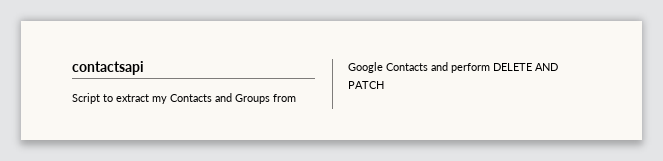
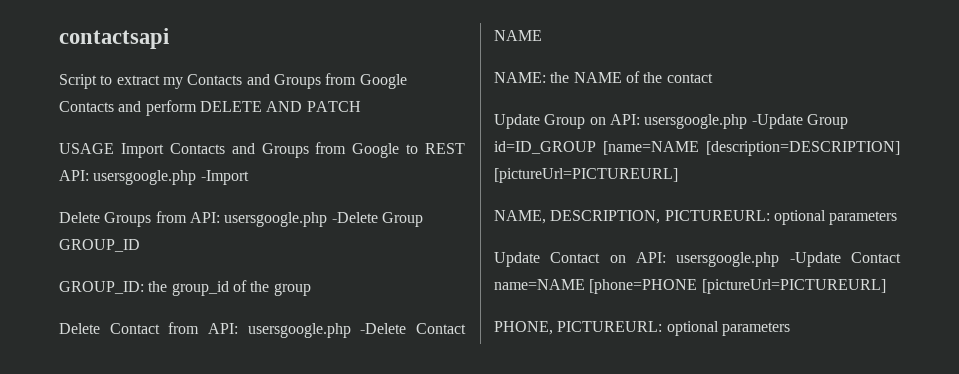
(384, 85) none -> [59,142,465,158] [59,170,249,185] [59,211,423,227] [59,239,140,252] [59,280,311,296] [59,322,466,338] [494,30,542,41] [494,71,713,83] [494,114,848,129] [494,141,900,156] [494,168,678,183] [494,210,898,225] [494,252,901,267] [494,279,886,294] [494,321,790,336] // USAGE Import Contacts and Groups from Google to REST API: usersgoogle.php -Import // Delete Groups from API: usersgoogle.php -Delete Group GROUP_ID // GROUP_ID: the group_id of the group // Delete Contact from API: usersgoogle.php -Delete Contact NAME // NAME: the NAME of the contact // Update Group on API: usersgoogle.php -Update Group id=ID_GROUP [name=NAME [description=DESCRIPTION] [pictureUrl=PICTUREURL] // NAME, DESCRIPTION, PICTUREURL: optional parameters // Update Contact on API: usersgoogle.php -Update Contact name=NAME [phone=PHONE [pictureUrl=PICTUREURL] // PHONE, PICTUREURL: optional parameters

